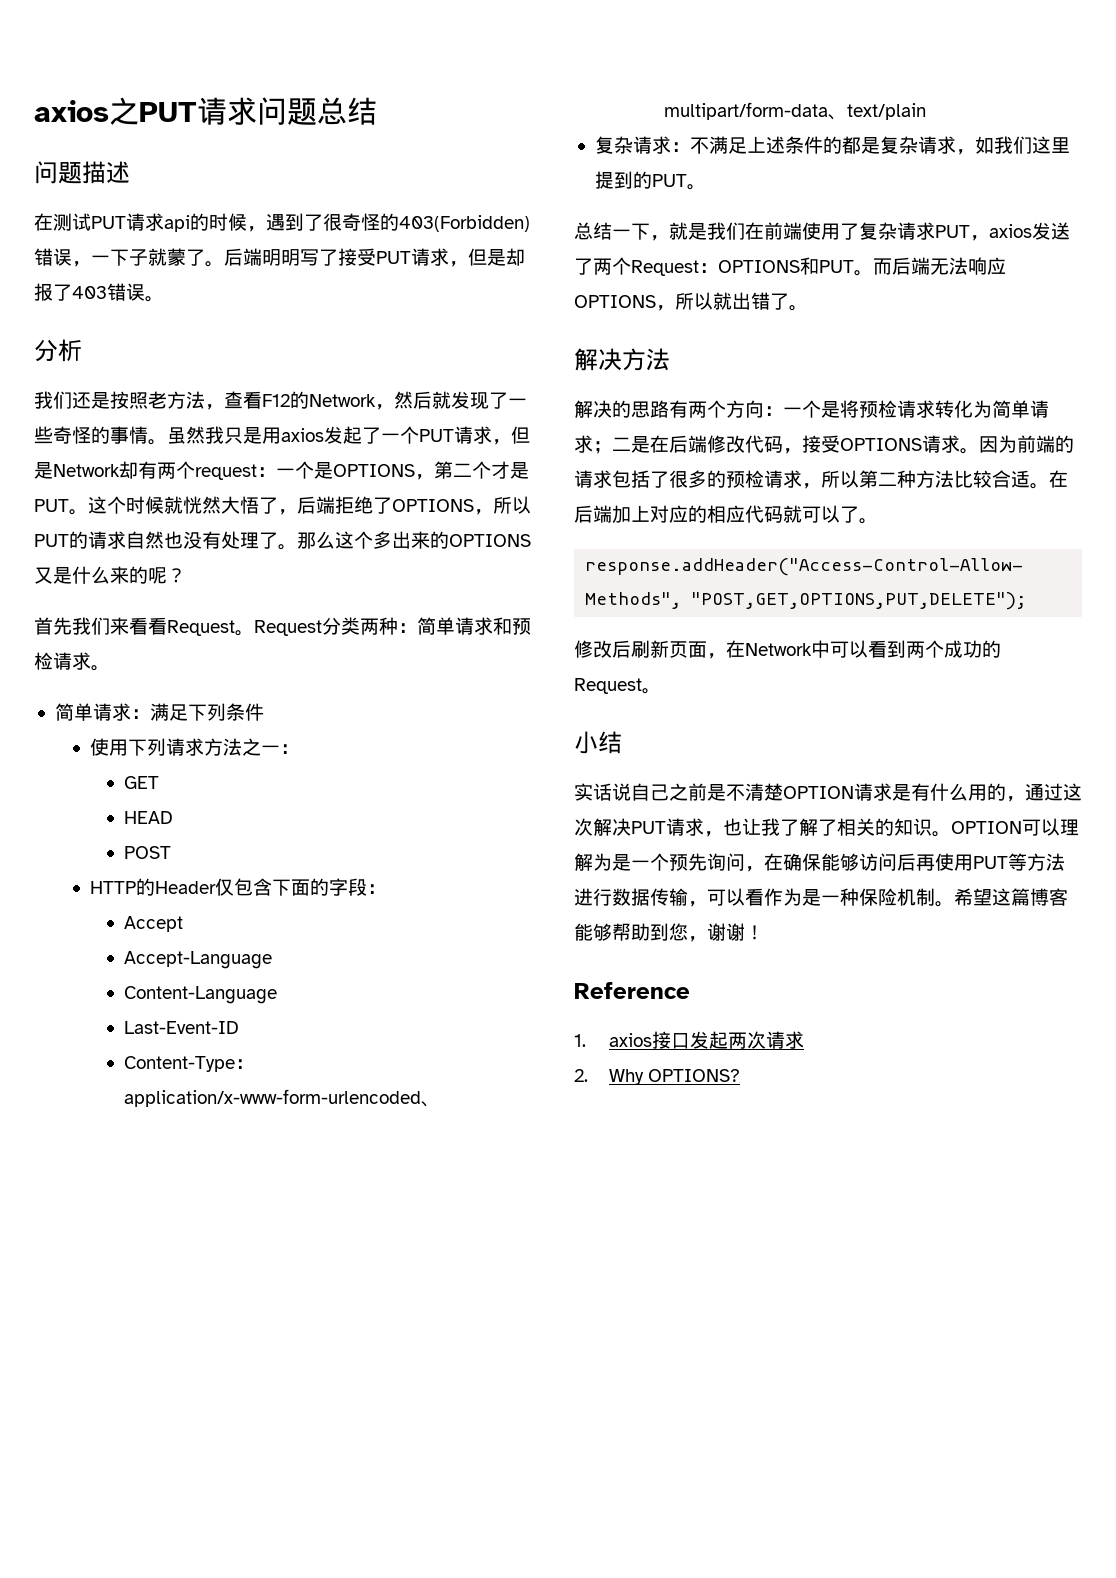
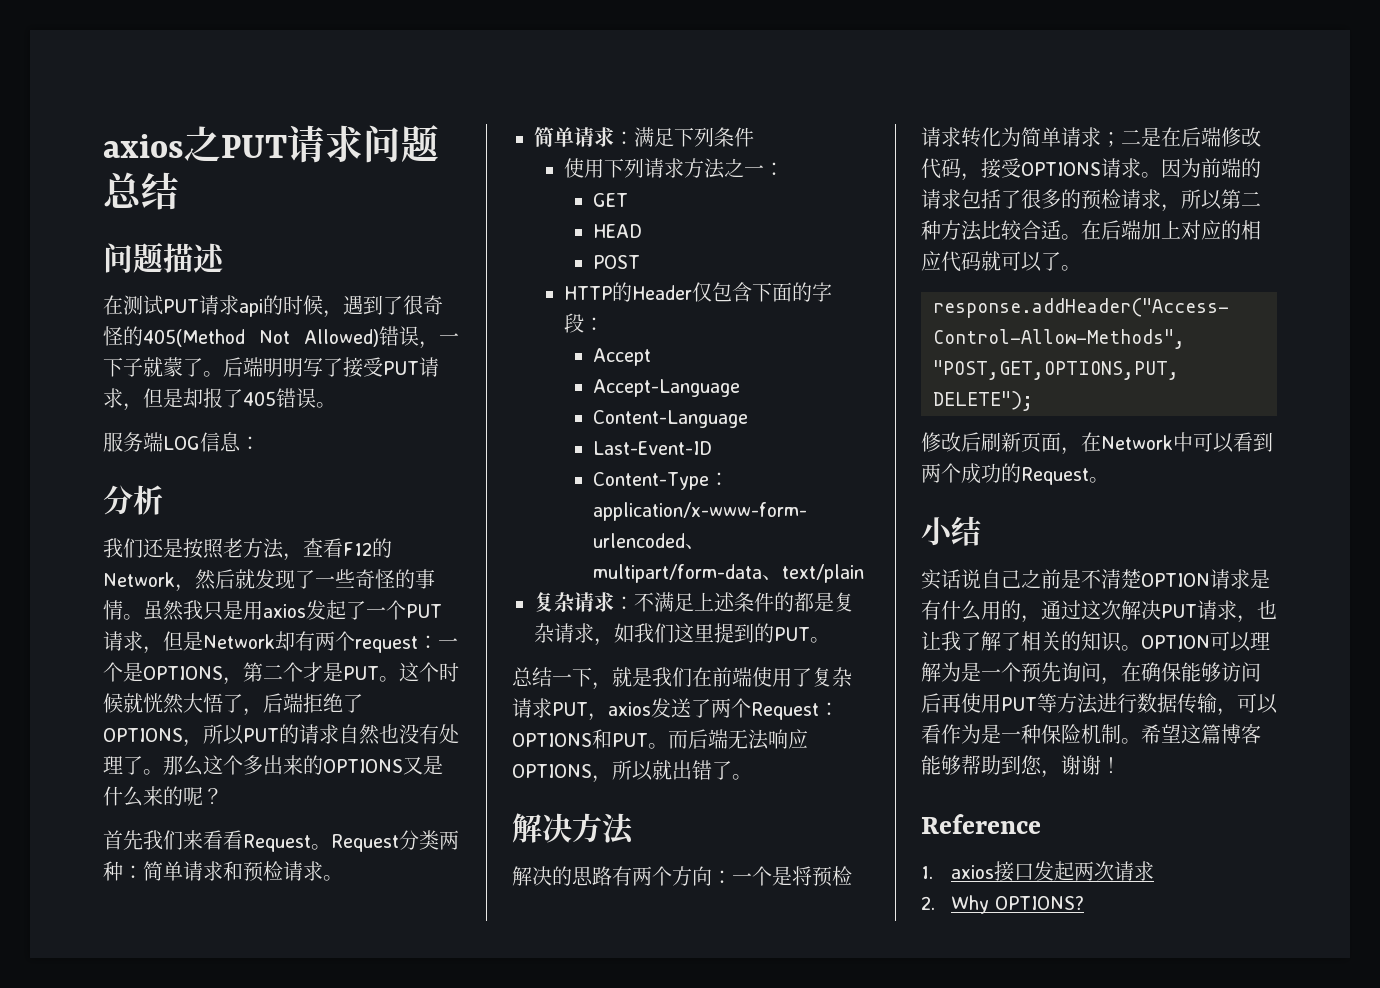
[399,215,530,232] 403(Forbidden) -> [143,329,379,347] 405(Method Not Allowed)
[72,286,107,299] 403 -> [243,391,276,406] 405
(164, 299) none -> [103,432,260,452] // 服务端LOG信息：

